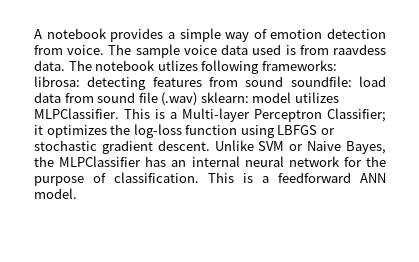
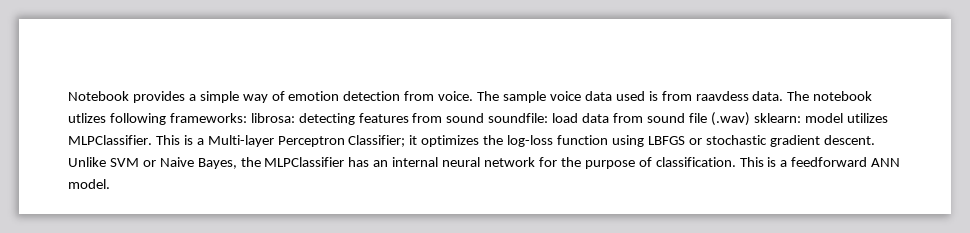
[34,28,107,39] A notebook -> [68,91,129,101] Notebook

